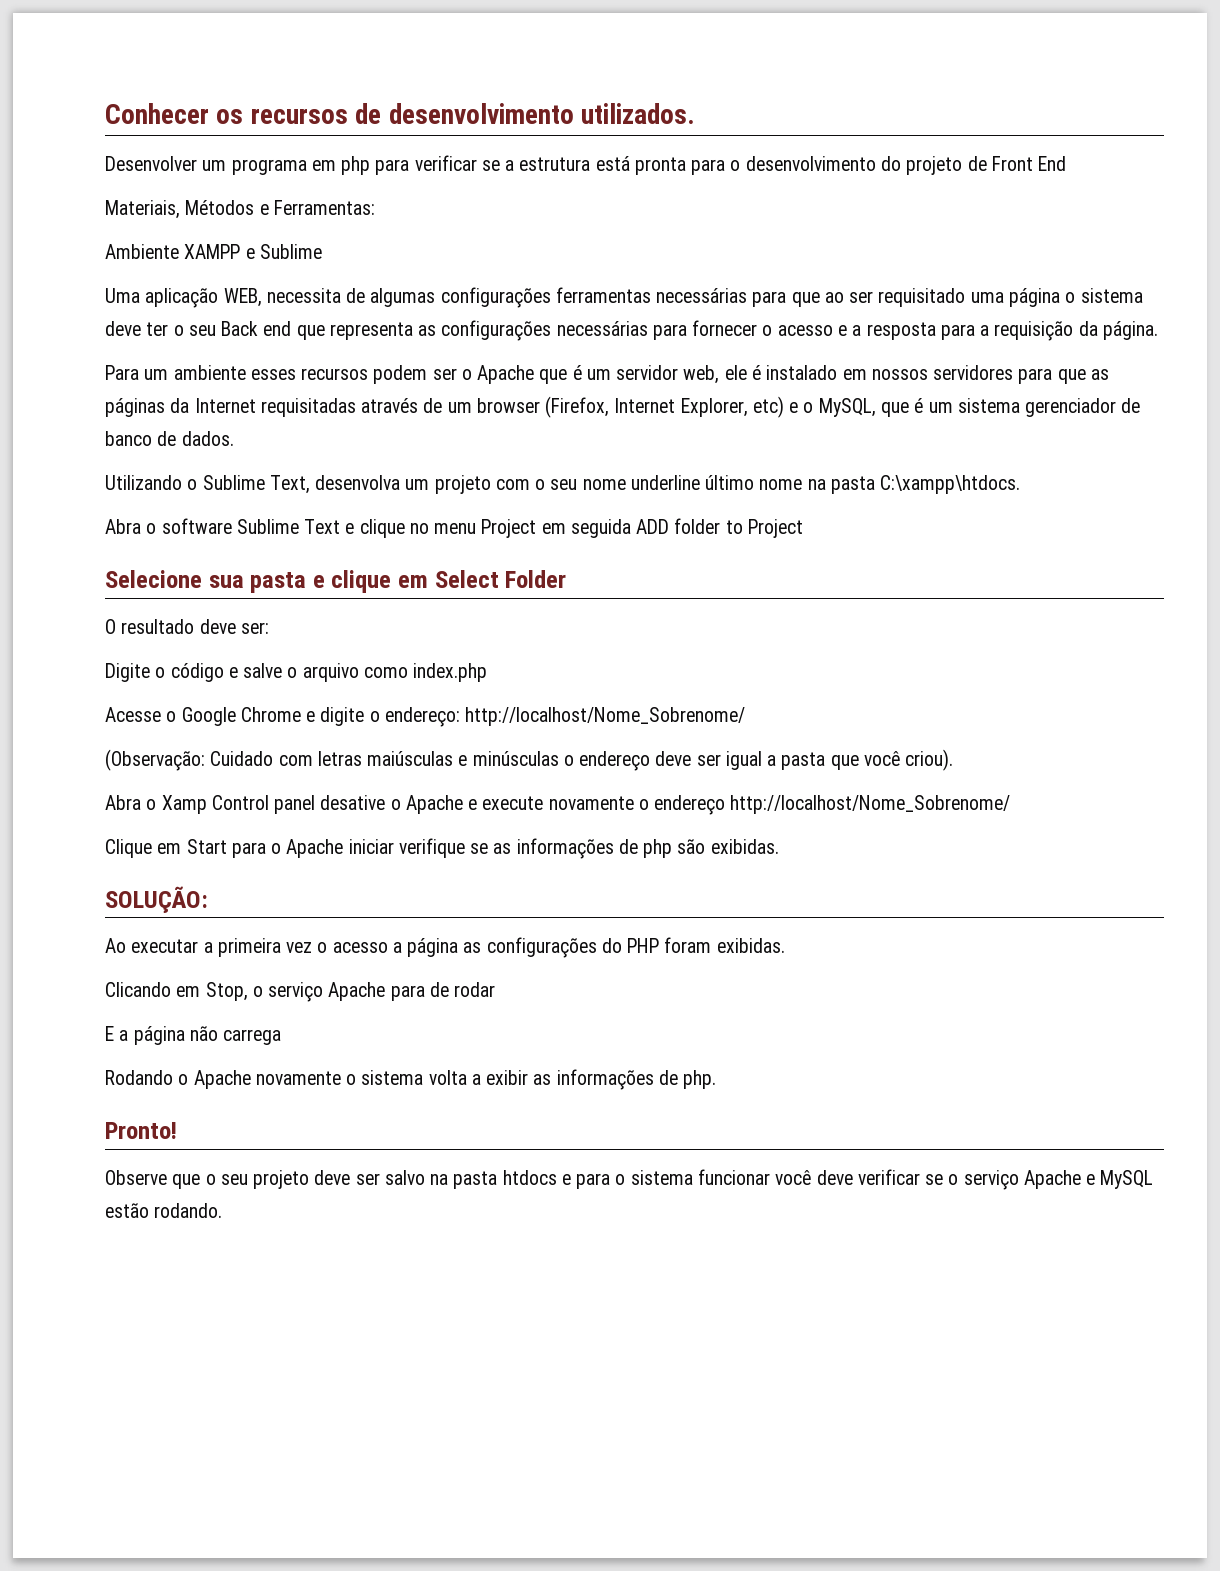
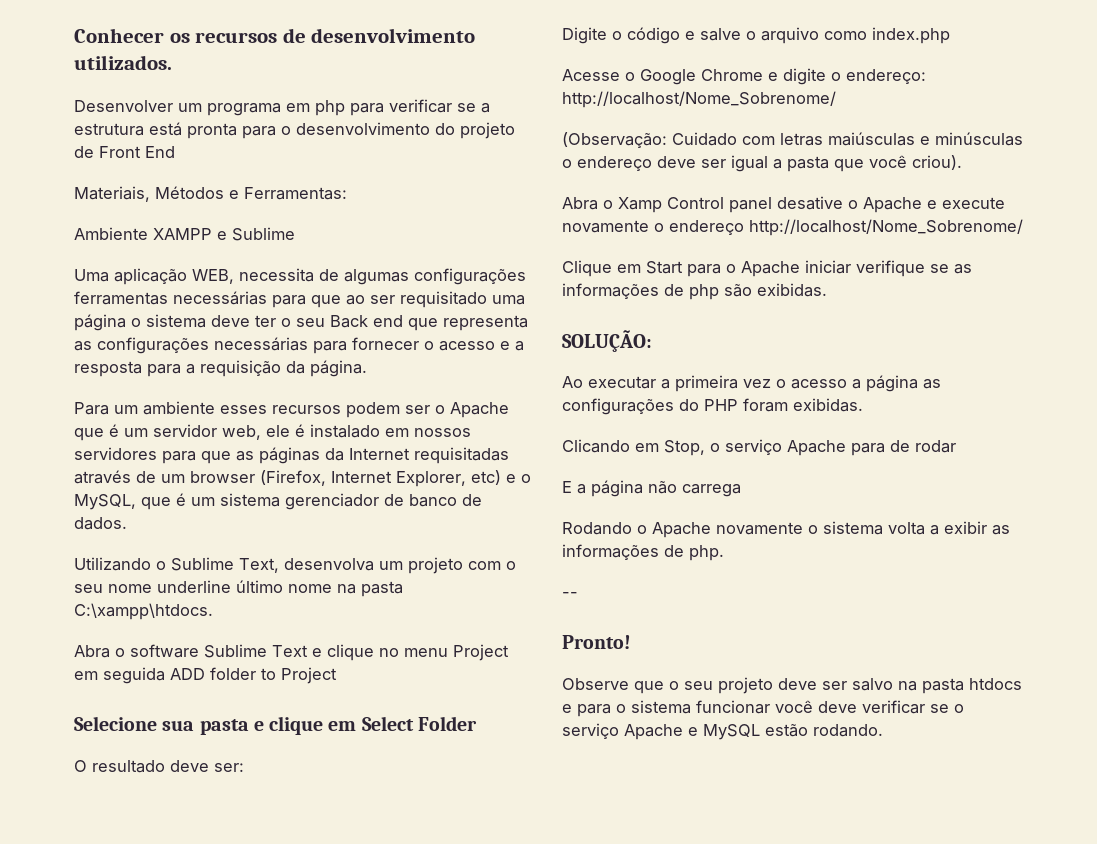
(717, 1079) none -> [562,592,578,598] // --

